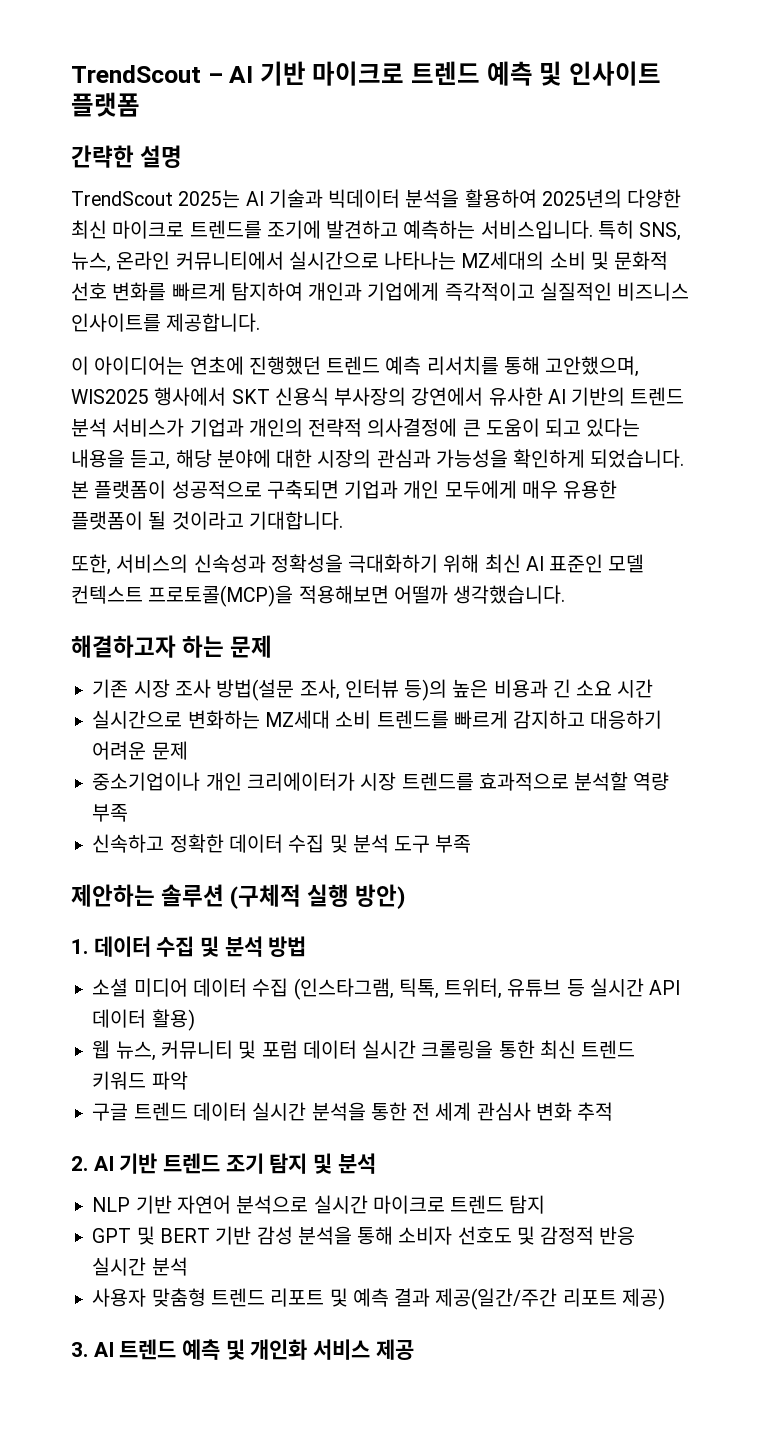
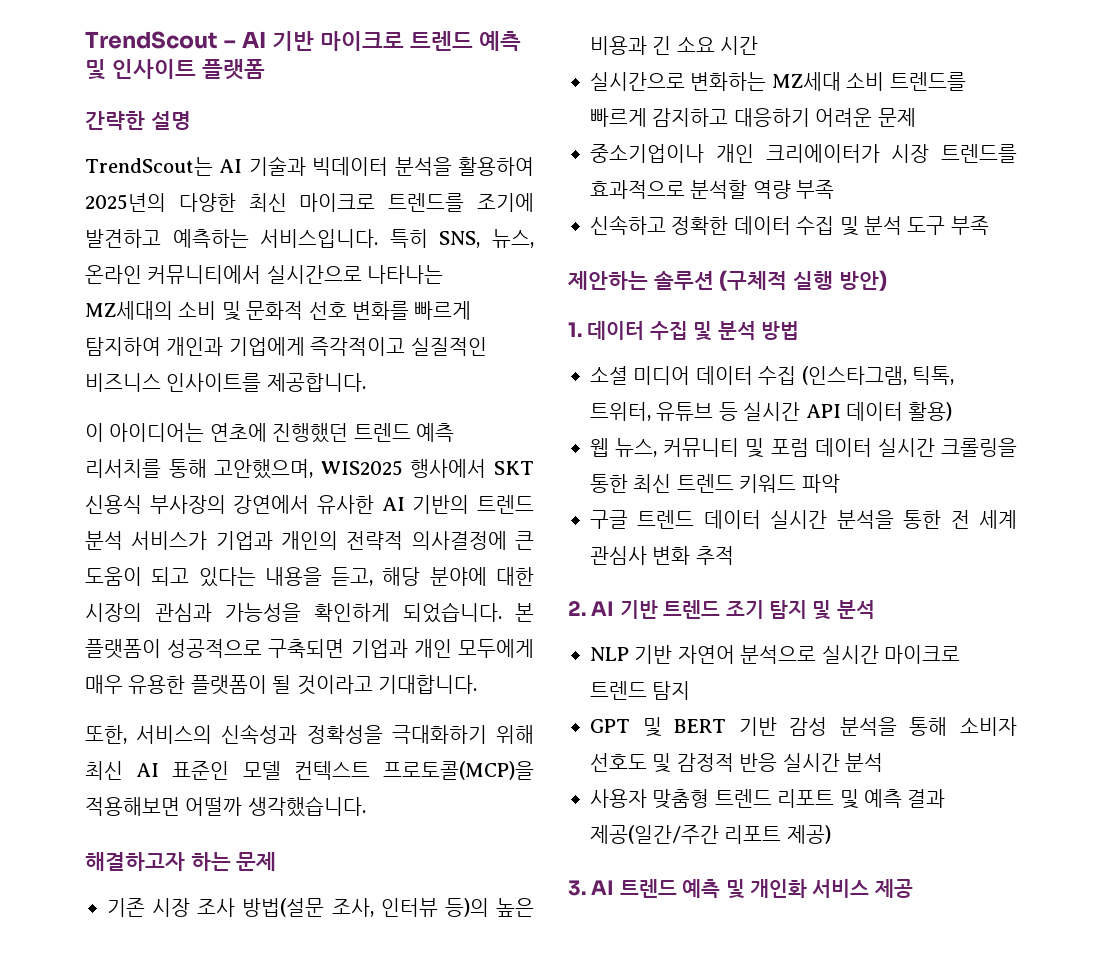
[71,190,241,208] TrendScout 2025는 -> [85,157,213,176] TrendScout는

